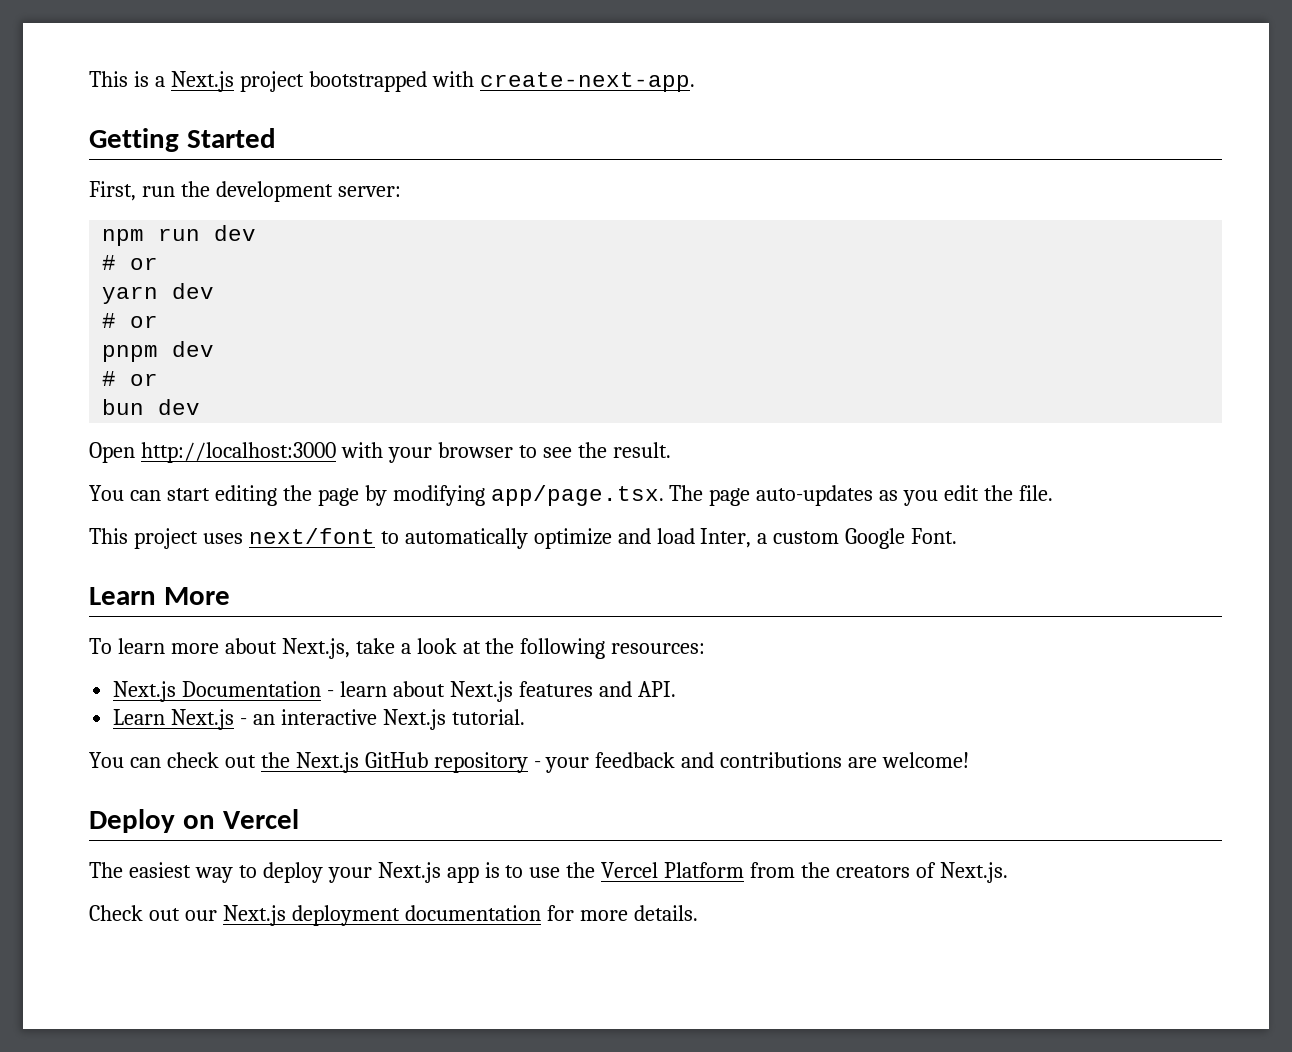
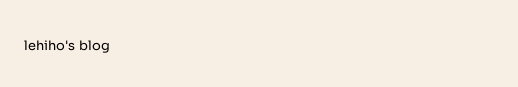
[89,71,695,92] [89,128,276,152] [89,181,401,202] [102,225,257,246] [102,255,159,270] [102,283,215,304] [102,313,159,328] [102,341,215,362] [102,371,159,386] [102,399,201,415] [89,442,671,463] [89,485,1054,506] [89,528,958,549] [89,587,230,605] [89,638,706,659] [113,681,676,702] [113,709,525,730] [89,752,970,773] [89,809,299,833] [89,862,1008,883] [89,905,698,926] This is a Next.js project bootstrapped with create-next-app. // Getting Started // First, run the development server: // npm run dev // # or // yarn dev // # or // pnpm dev // # or // bun dev // Open http://localhost:3000 with your browser to see the result. // You can start editing the page by modifying app/page.tsx. The page auto-updates as you edit the file. // This project uses next/font to automatically optimize and load Inter, a custom Google Font. // Learn More // To learn more about Next.js, take a look at the following resources: // Next.js Documentation - learn about Next.js features and API. // Learn Next.js - an interactive Next.js tutorial. // You can check out the Next.js GitHub repository - your feedback and contributions are welcome! // Deploy on Vercel // The easiest way to deploy your Next.js app is to use the Vercel Platform from the creators of Next.js. // Check out our Next.js deployment documentation for more details. -> [24,40,110,53] lehiho's blog

